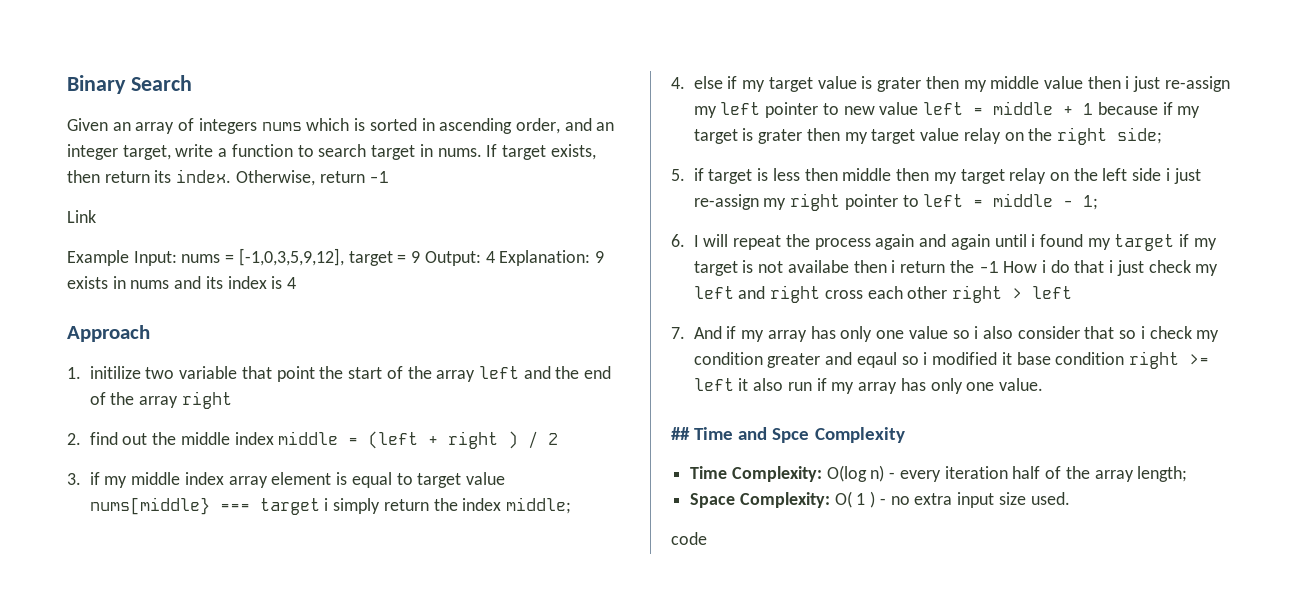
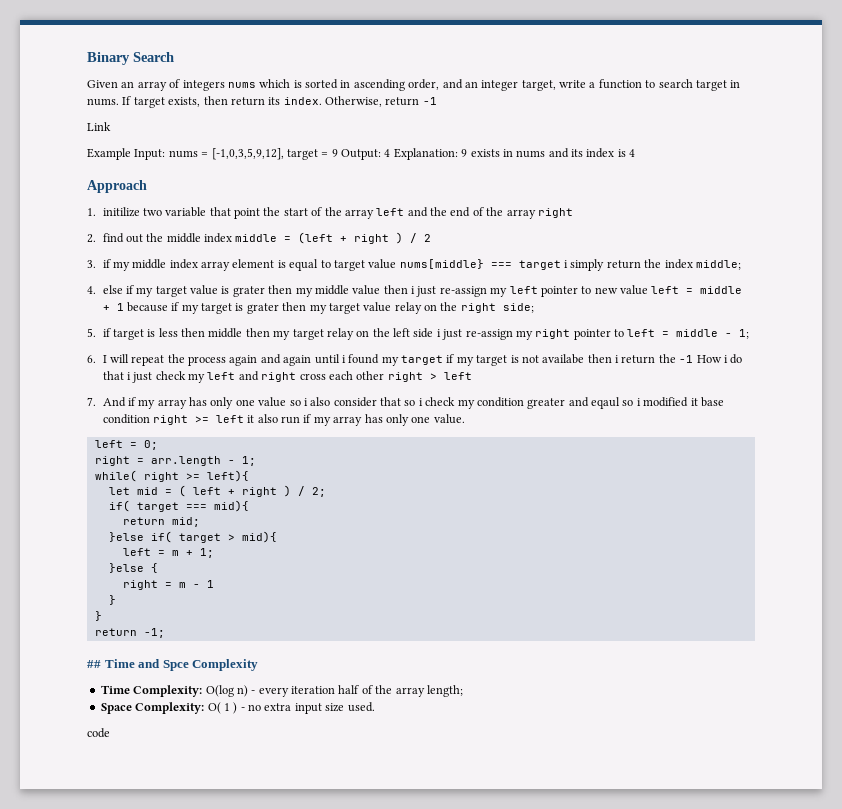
(1043, 384) none -> [94,440,158,450] [94,456,256,466] [94,470,249,482] [108,485,326,497] [108,500,249,512] [122,517,200,527] [108,531,277,543] [122,548,214,558] [108,563,158,573] [122,580,214,590] [108,595,116,605] [94,611,102,621] [94,628,165,638] // left = 0; // right = arr.length - 1; // while( right >= left){ // let mid = ( left + right ) / 2; // if( target === mid){ // return mid; // }else if( target > mid){ // left = m + 1; // }else { // right = m - 1 // } // } // return -1;

